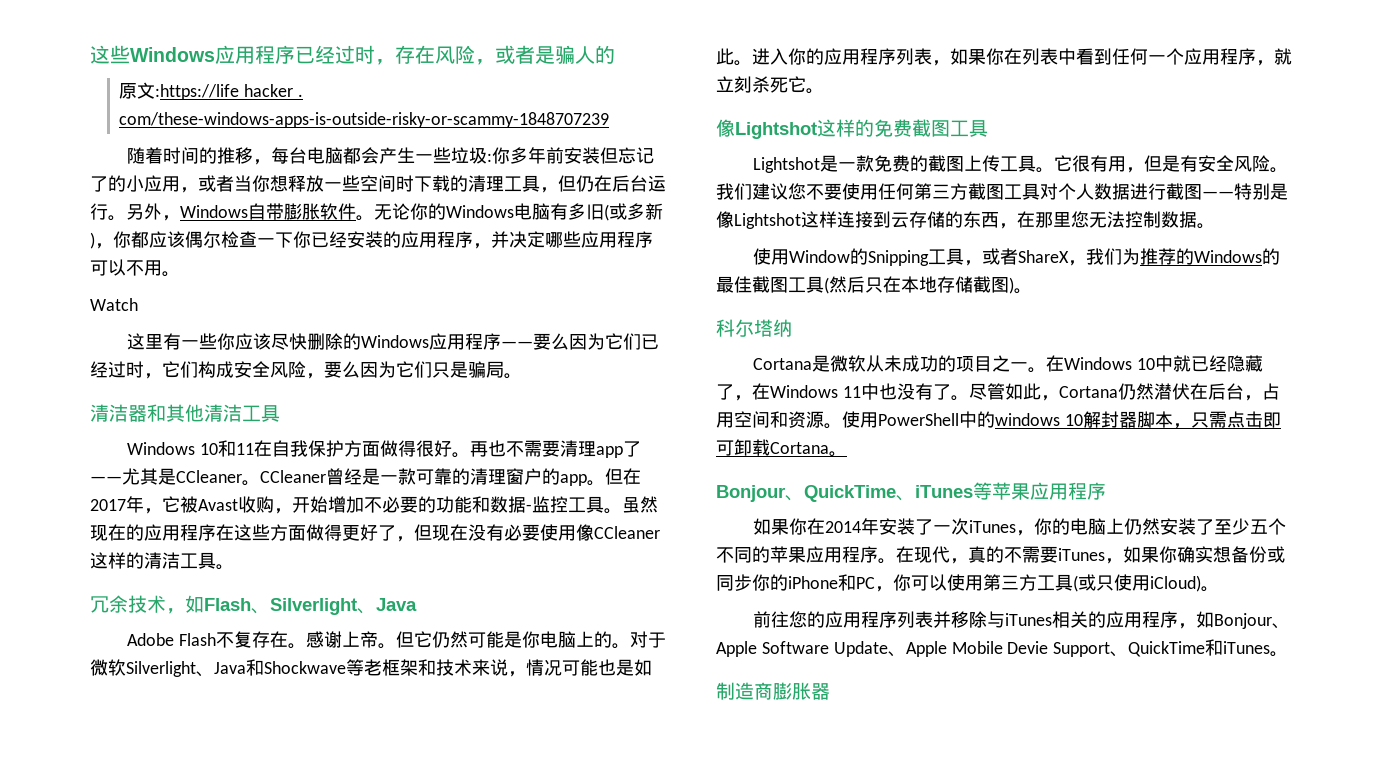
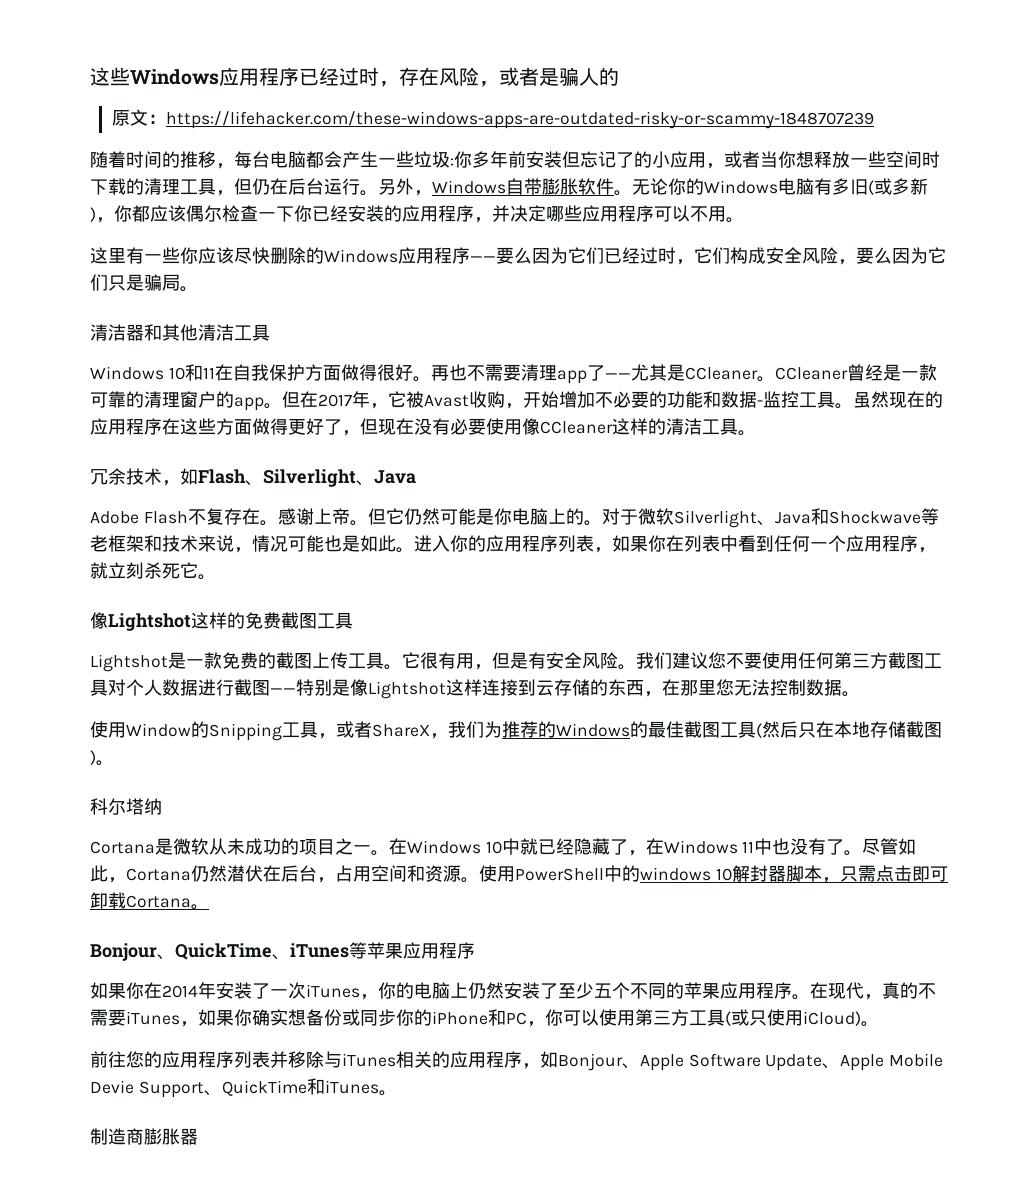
[155,84,304,100] [119,112,610,128] :https://life hacker . com/these-windows-apps-is-outside-risky-or-scammy-1848707239 -> [147,111,874,129] ：https://lifehacker.com/these-windows-apps-are-outdated-risky-or-scammy-1848707239
[90,298,138,311] // Watch -> (744, 220) none

